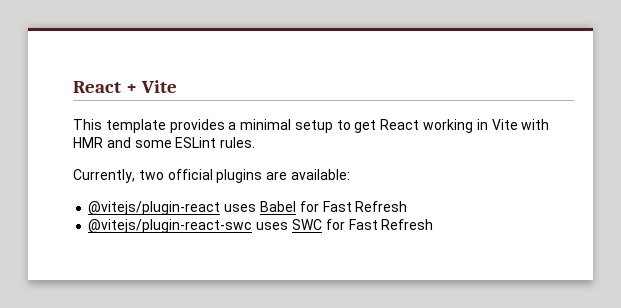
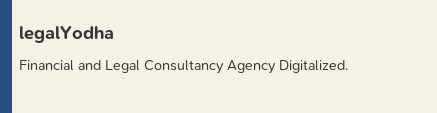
[73,80,177,93] [73,119,550,133] [73,137,256,148] [73,169,350,183] [88,201,408,215] [88,219,434,233] React + Vite // This template provides a minimal setup to get React working in Vite with HMR and some ESLint rules. // Currently, two official plugins are available: // @vitejs/plugin-react uses Babel for Fast Refresh // @vitejs/plugin-react-swc uses SWC for Fast Refresh -> [19,26,114,43] [19,60,348,74] legalYodha // Financial and Legal Consultancy Agency Digitalized.

